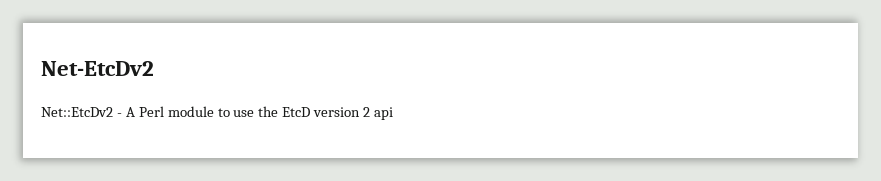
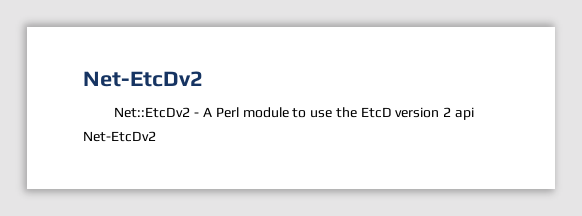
(394, 113) none -> [83,131,156,142] Net-EtcDv2

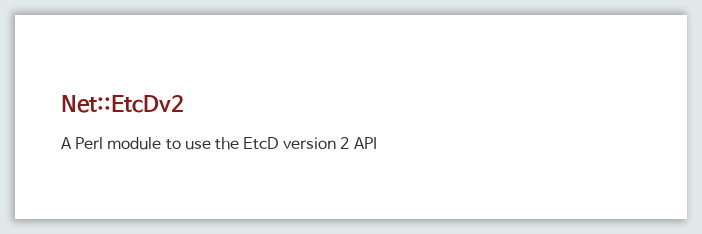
[83,71,203,87] [114,107,200,118] Net-EtcDv2 // Net::EtcDv2 - -> [61,95,184,113] Net::EtcDv2 //
[455,107,475,120] [83,131,156,142] api Net-EtcDv2 -> [353,137,377,149] API

